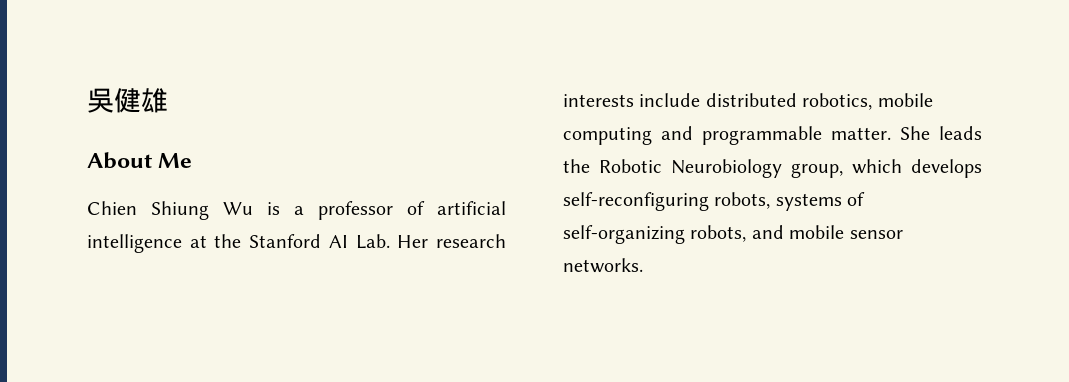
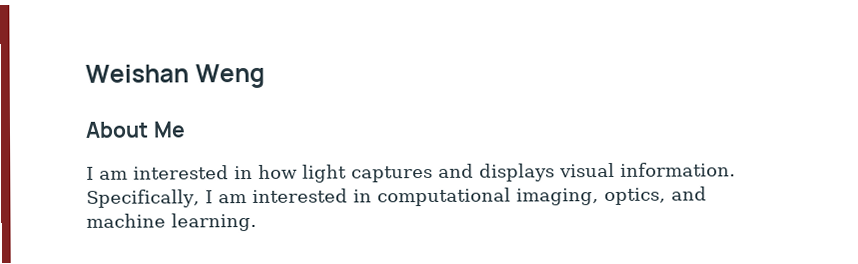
[87,88,168,113] 吳健雄 -> [85,63,265,89] Weishan Weng
[87,201,506,220] [87,234,507,253] [563,93,933,110] [563,126,982,145] [563,159,982,178] [563,192,866,211] [563,225,903,244] [563,258,643,273] Chien Shiung Wu is a professor of artificial intelligence at the Stanford AI Lab. Her research interests include distributed robotics, mobile computing and programmable matter. She leads the Robotic Neurobiology group, which develops self-reconfiguring robots, systems of self-organizing robots, and mobile sensor networks. -> [86,162,736,183] [86,186,707,208] [86,212,257,232] I am interested in how light captures and displays visual information. Specifically, I am interested in computational imaging, optics, and machine learning.

